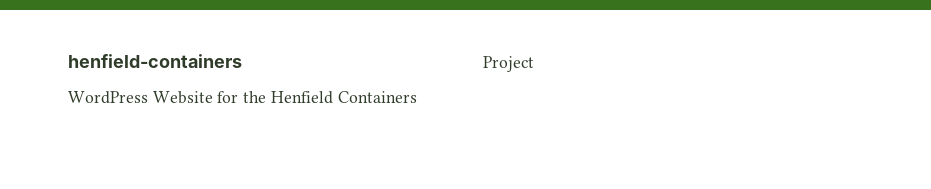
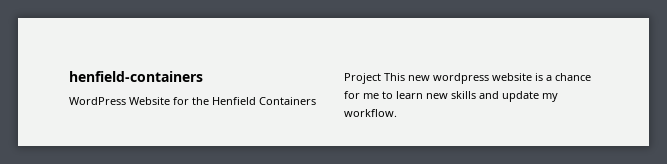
(534, 64) none -> [384,73,591,84] [344,91,558,102] [344,109,397,117] This new wordpress website is a chance for me to learn new skills and update my workflow.

